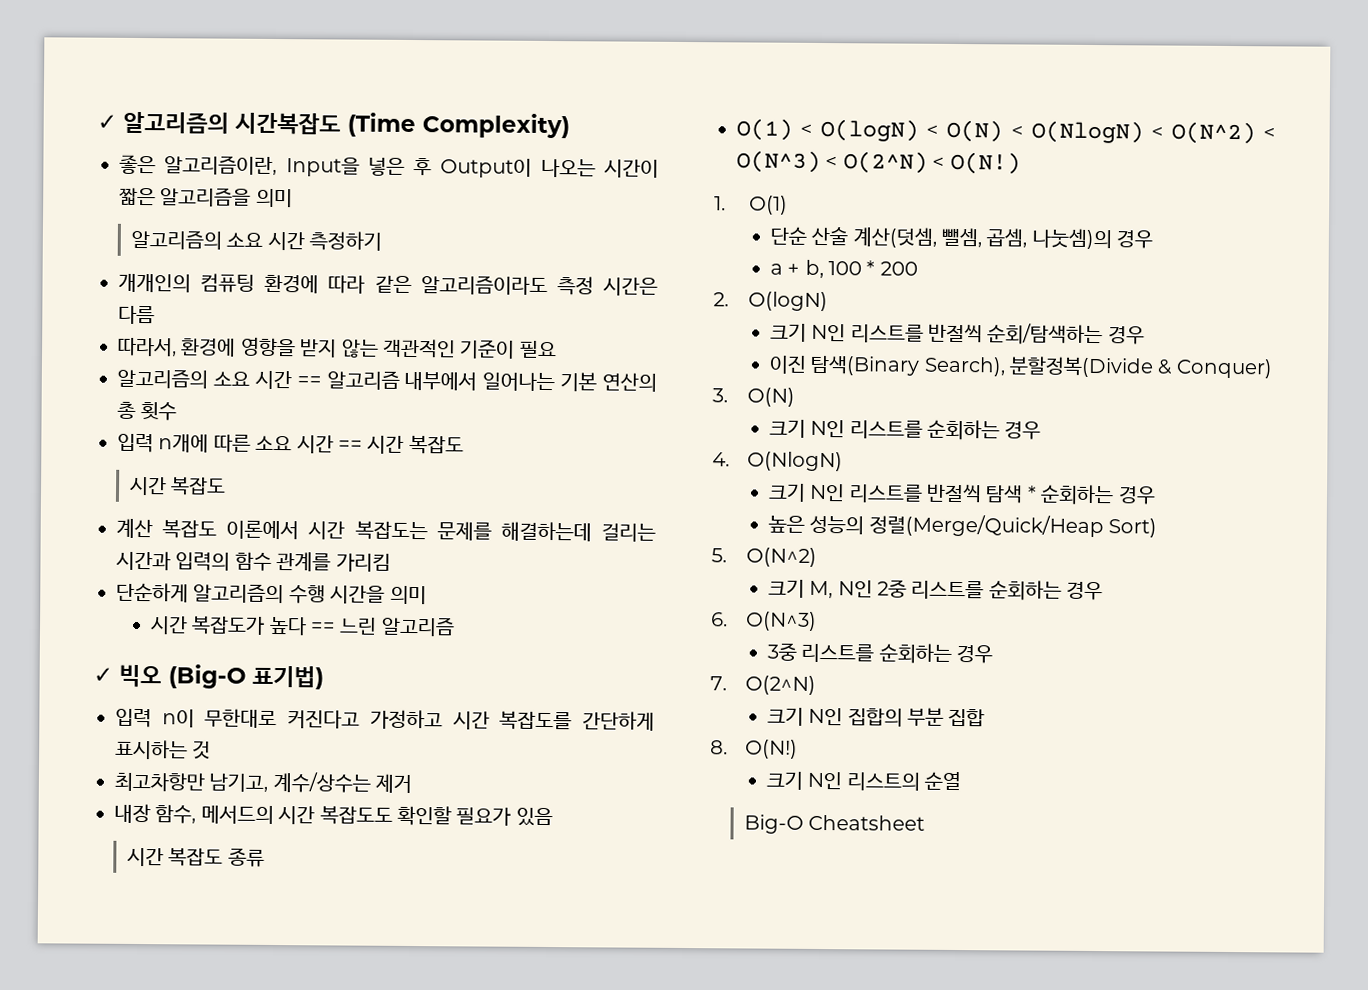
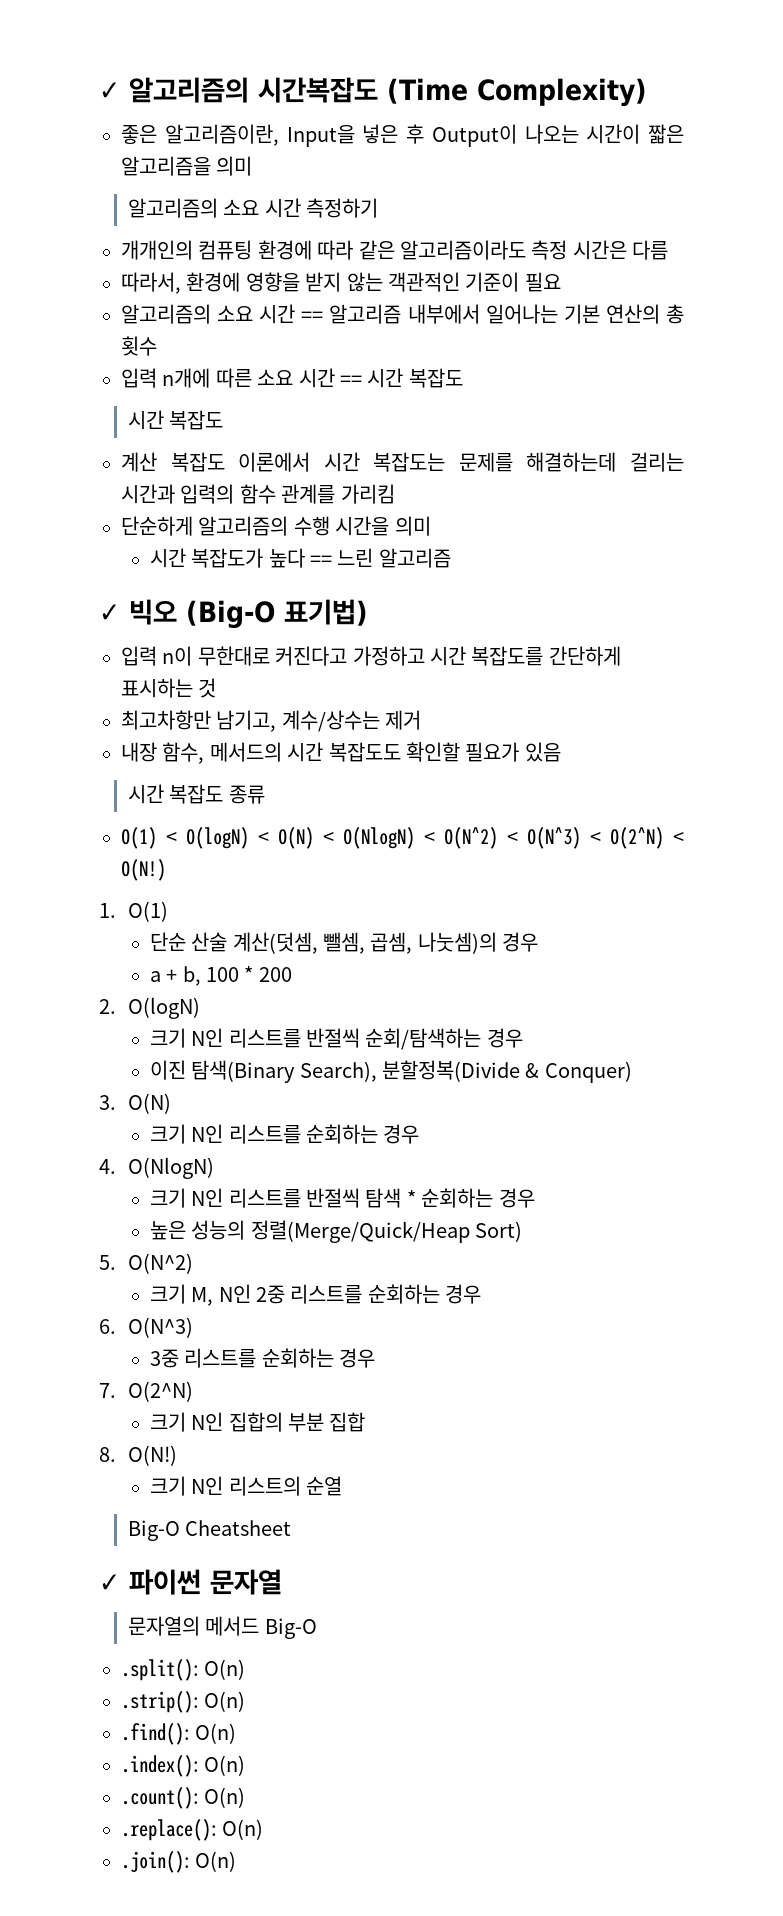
(926, 822) none -> [99,1569,282,1595] [127,1616,317,1639] [121,1659,246,1681] [121,1691,246,1713] [121,1723,237,1745] [121,1755,246,1777] [121,1787,246,1809] [121,1819,264,1841] [121,1851,237,1873] // ✓ 파이썬 문자열 // 문자열의 메서드 Big-O // .split(): O(n) // .strip(): O(n) // .find(): O(n) // .index(): O(n) // .count(): O(n) // .replace(): O(n) // .join(): O(n)

